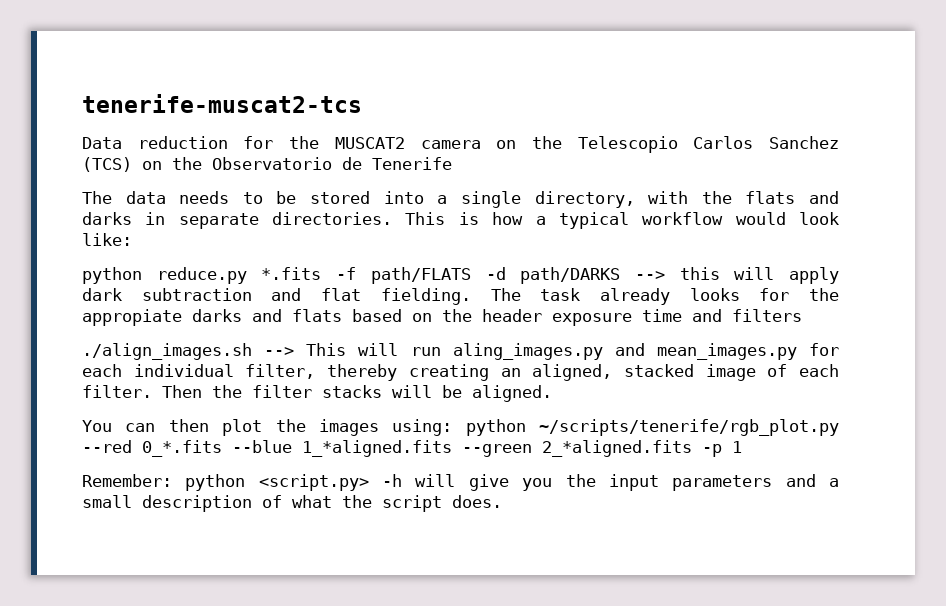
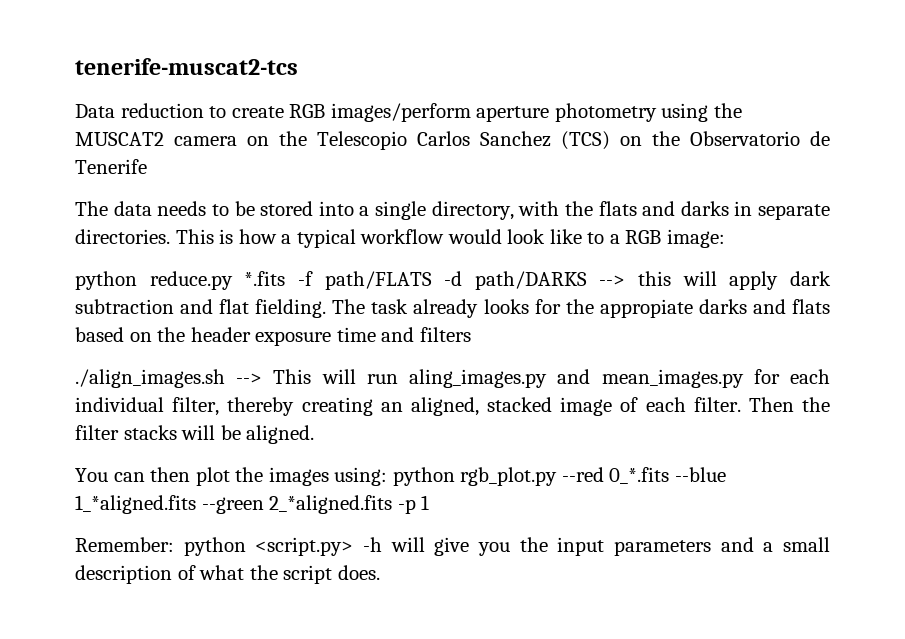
[243,136,274,149] for -> [209,103,709,122] to create RGB images/perform aperture photometry using
[82,233,132,246] like: -> [549,229,725,248] like to a RGB image:
[539,419,839,436] ~/scripts/tenerife/rgb_plot.py -> [460,467,558,486] rgb_plot.py

